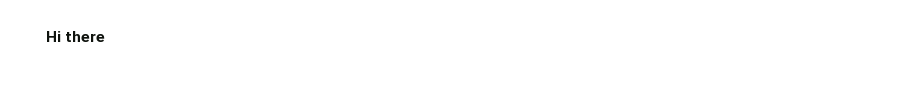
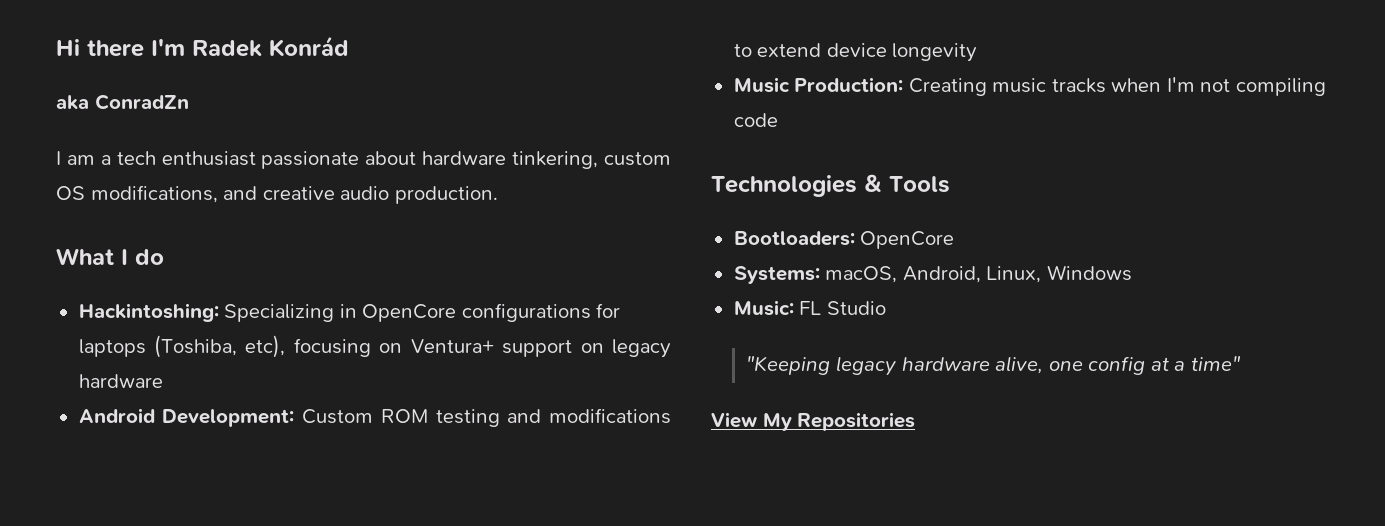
(106, 36) none -> [151,36,349,57] [56,94,189,110] [56,151,672,169] [56,185,498,204] [56,248,164,265] [78,303,621,322] [78,335,671,358] [78,374,163,388] [78,408,671,427] [733,43,978,62] [733,77,1326,96] [733,113,778,127] [711,174,950,197] [733,231,955,249] [733,265,1132,284] [733,300,886,316] [746,356,1241,376] [711,412,916,431] I'm Radek Konrád // aka ConradZn // I am a tech enthusiast passionate about hardware tinkering, custom OS modifications, and creative audio production. // What I do // Hackintoshing: Specializing in OpenCore configurations for laptops (Toshiba, etc), focusing on Ventura+ support on legacy hardware // Android Development: Custom ROM testing and modifications to extend device longevity // Music Production: Creating music tracks when I'm not compiling code // Technologies & Tools // Bootloaders: OpenCore // Systems: macOS, Android, Linux, Windows // Music: FL Studio // "Keeping legacy hardware alive, one config at a time" // View My Repositories

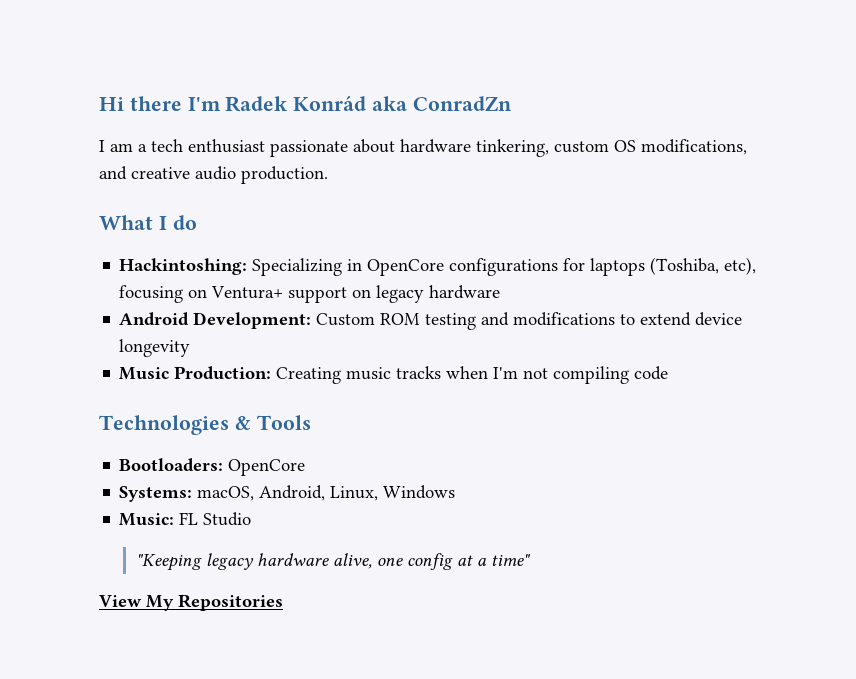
(349, 46) // -> (367, 103) none

